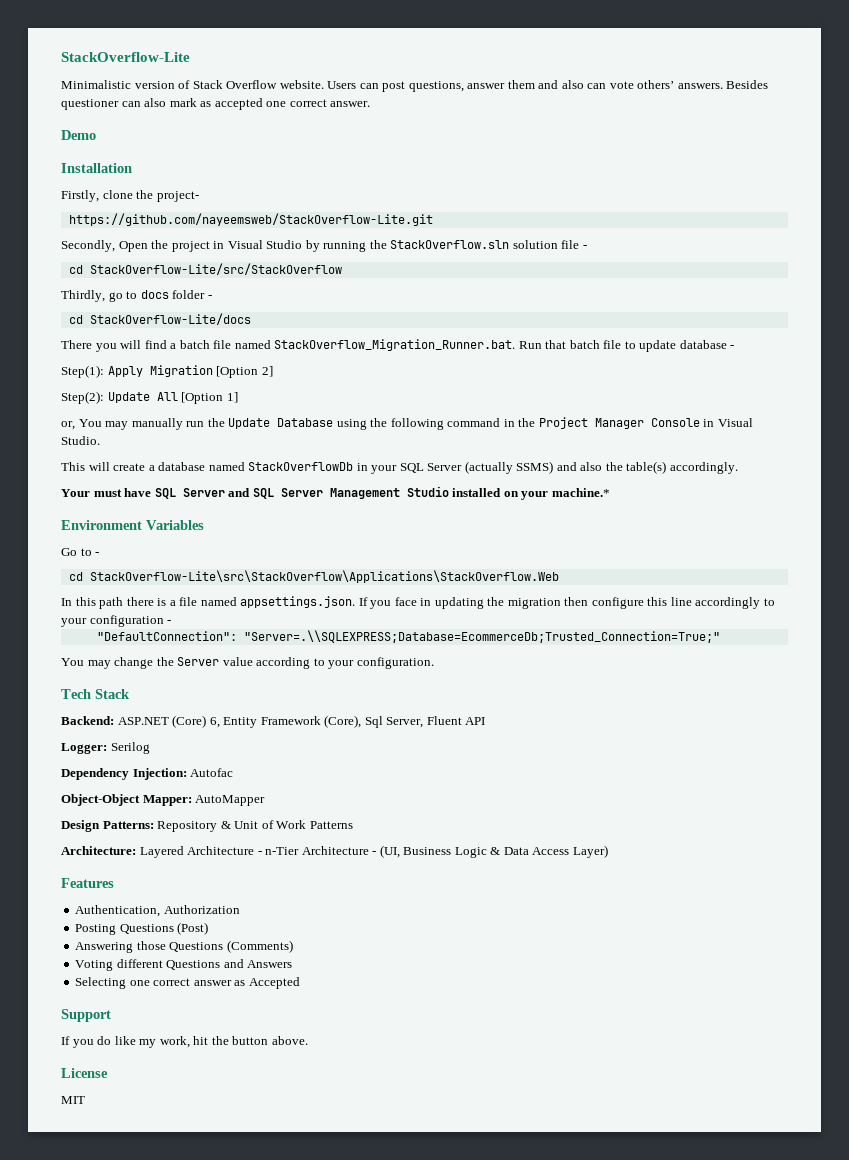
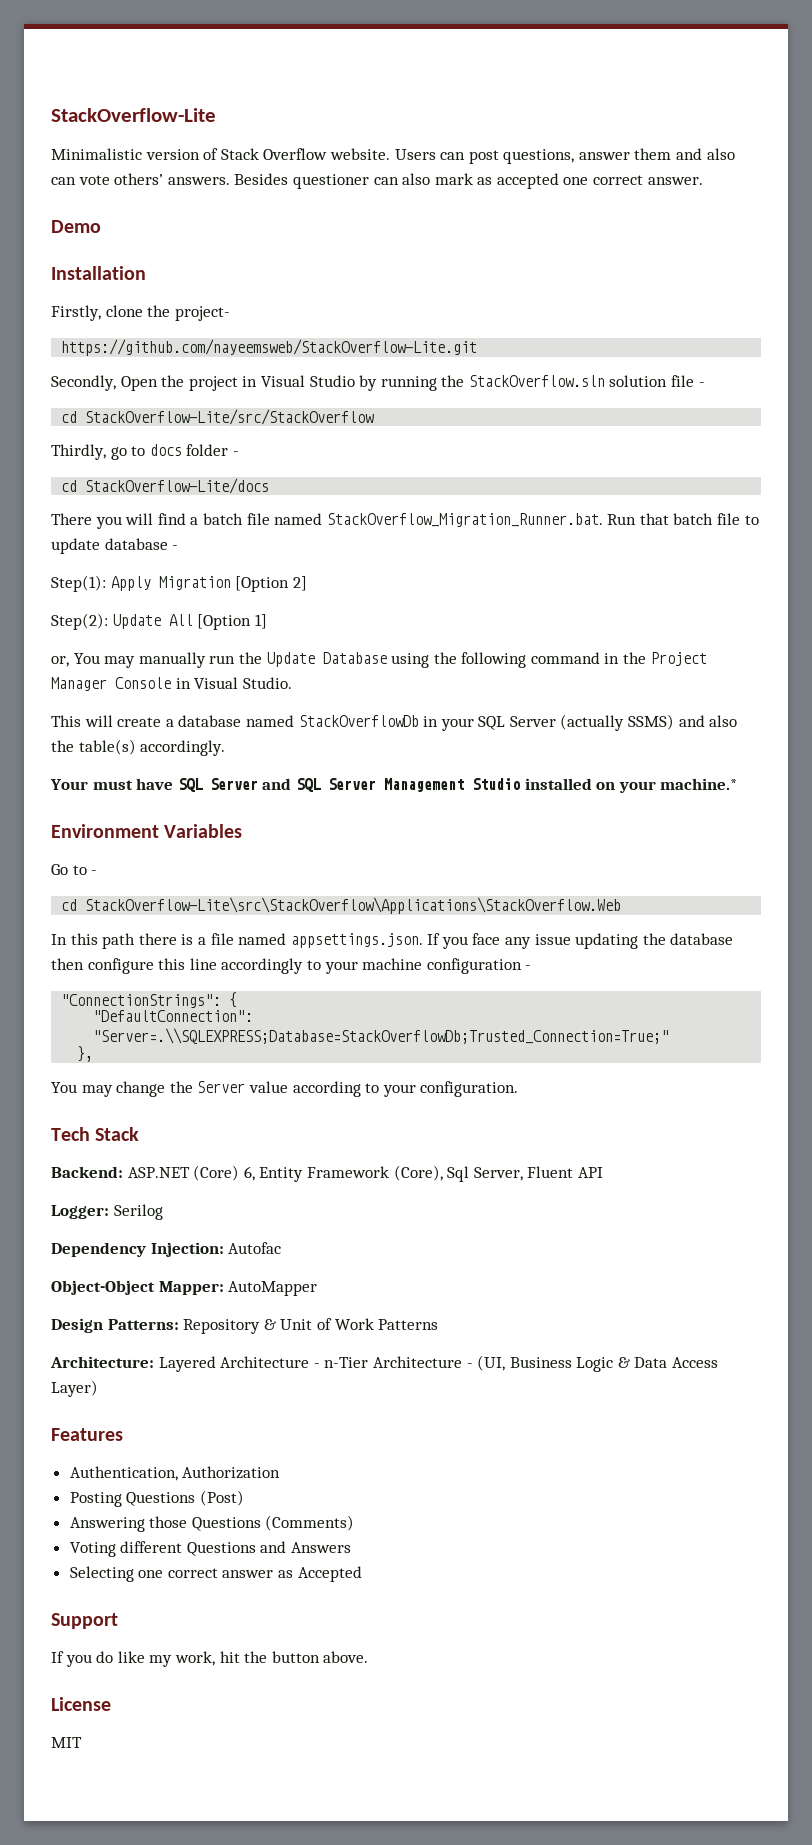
[420,598,432,606] in -> [505,934,571,949] any issue
[507,598,561,609] migration -> [670,933,734,945] database
(87, 622) none -> [362,958,423,970] machine
(172, 622) none -> [61,992,238,1008] // "ConnectionStrings": {
[243,630,720,643] "Server=.\\SQLEXPRESS;Database=EcommerceDb;Trusted_Connection=True;" -> [93,1028,670,1044] [77,1046,94,1062] "Server=.\\SQLEXPRESS;Database=StackOverflowDb;Trusted_Connection=True;" // },

